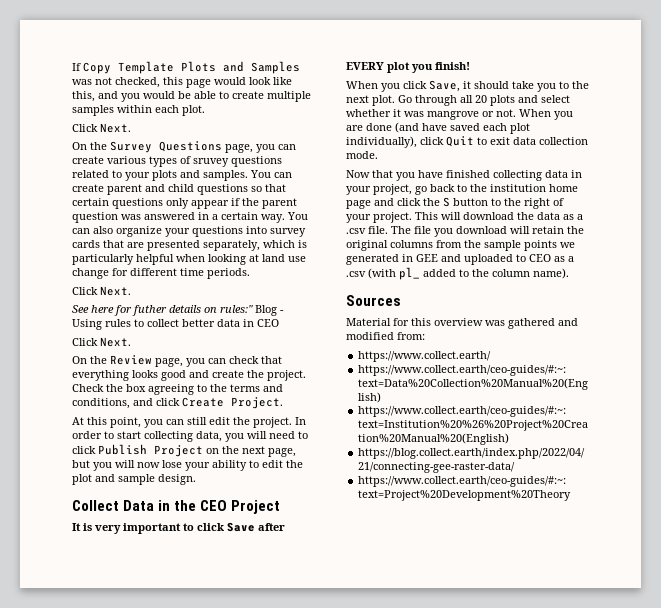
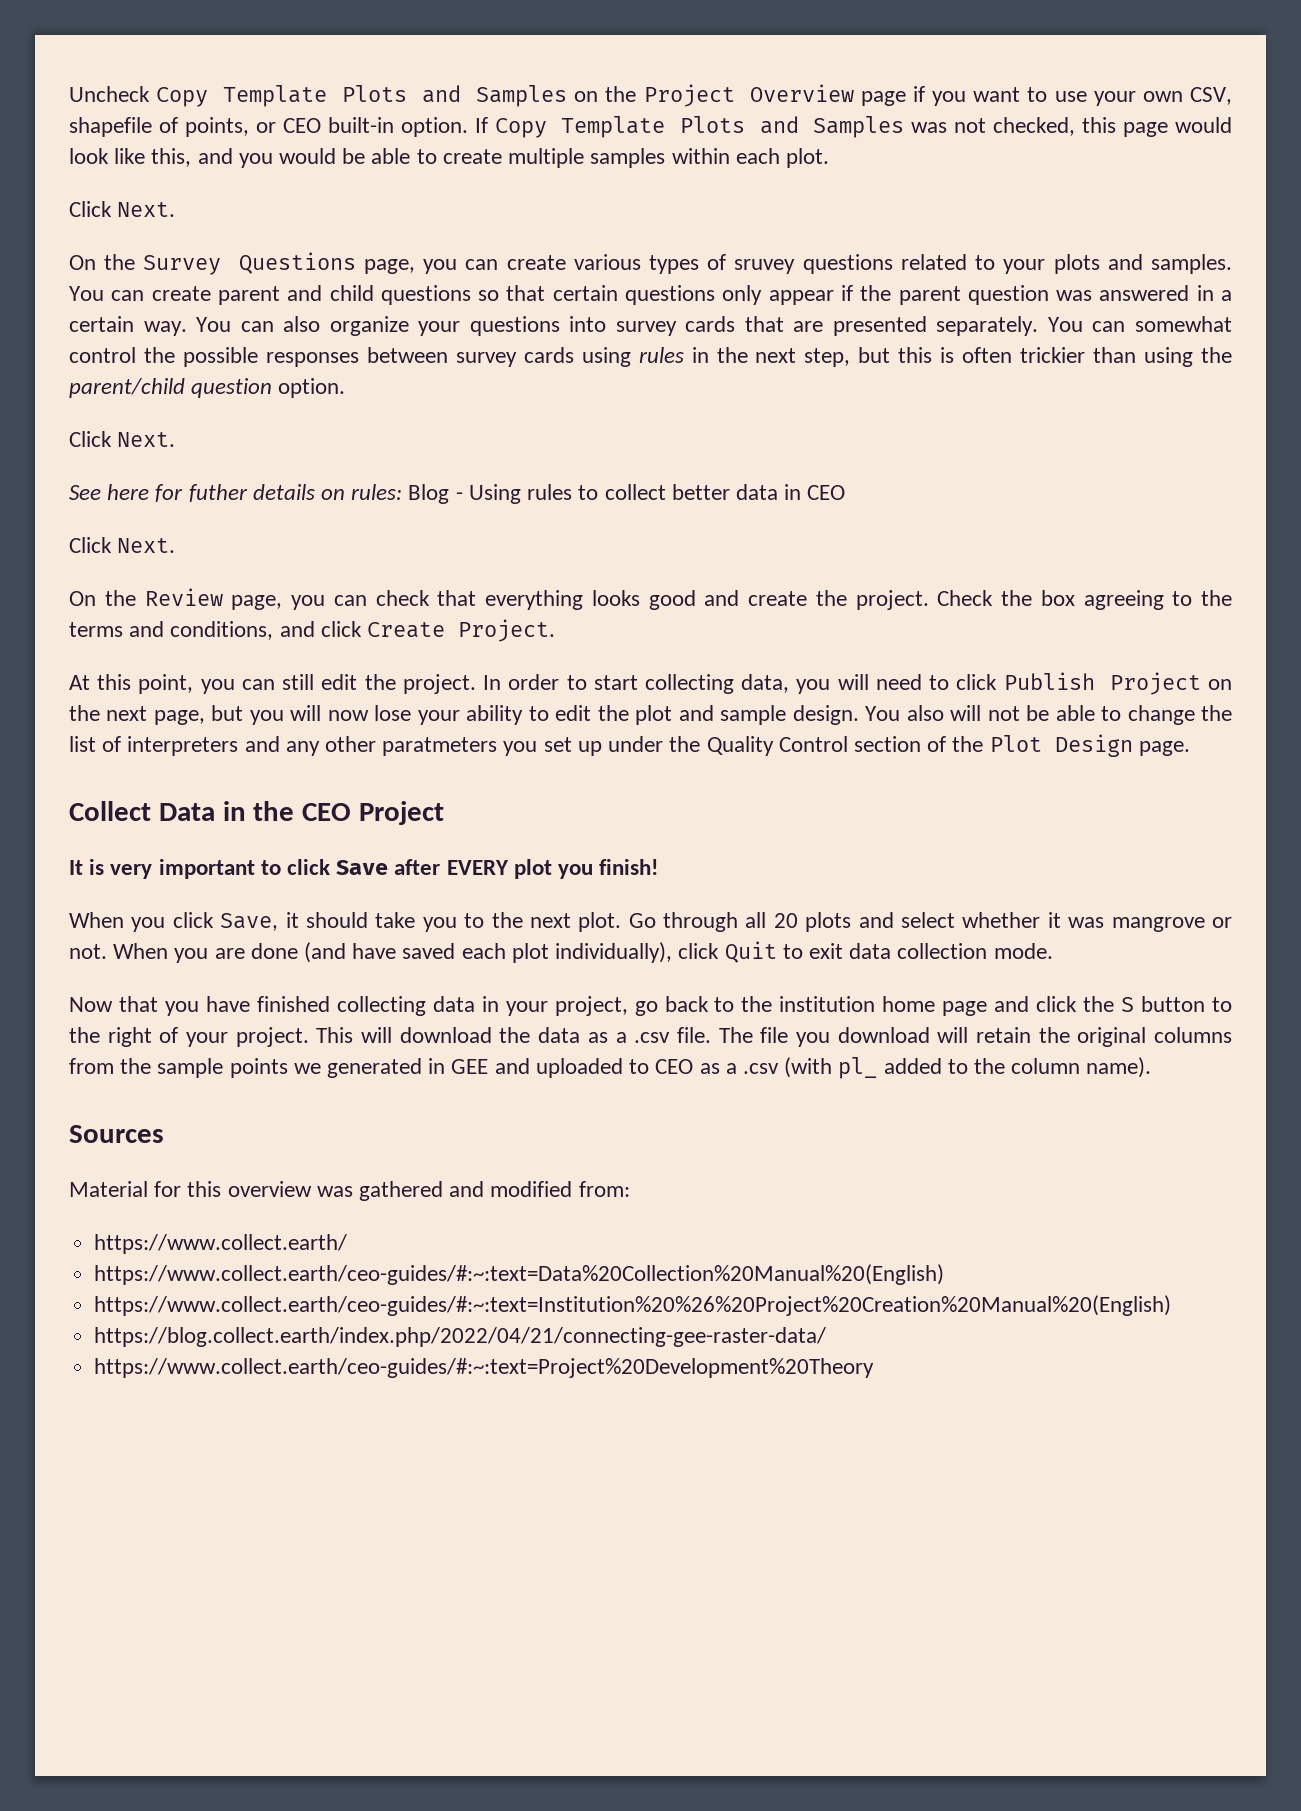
(72, 67) none -> [69,84,1233,107] [69,117,468,137] Uncheck Copy Template Plots and Samples on the Project Overview page if you want to use your own CSV, shapefile of points, or CEO built-in option.
[203,240,307,251] [72,254,306,265] [72,268,250,279] separately, which is particularly helpful when looking at land use change for different time periods. -> [936,316,1232,336] [69,347,1233,367] [69,378,346,398] separately. You can somewhat control the possible responses between survey cards using rules in the next step, but this is often trickier than using the parent/child question option.
[220,305,253,313] rules:" -> [351,484,403,500] rules:
(196, 479) none -> [865,705,1233,725] [69,734,1190,757] You also will not be able to change the list of interpreters and any other paratmeters you set up under the Quality Control section of the Plot Design page.

